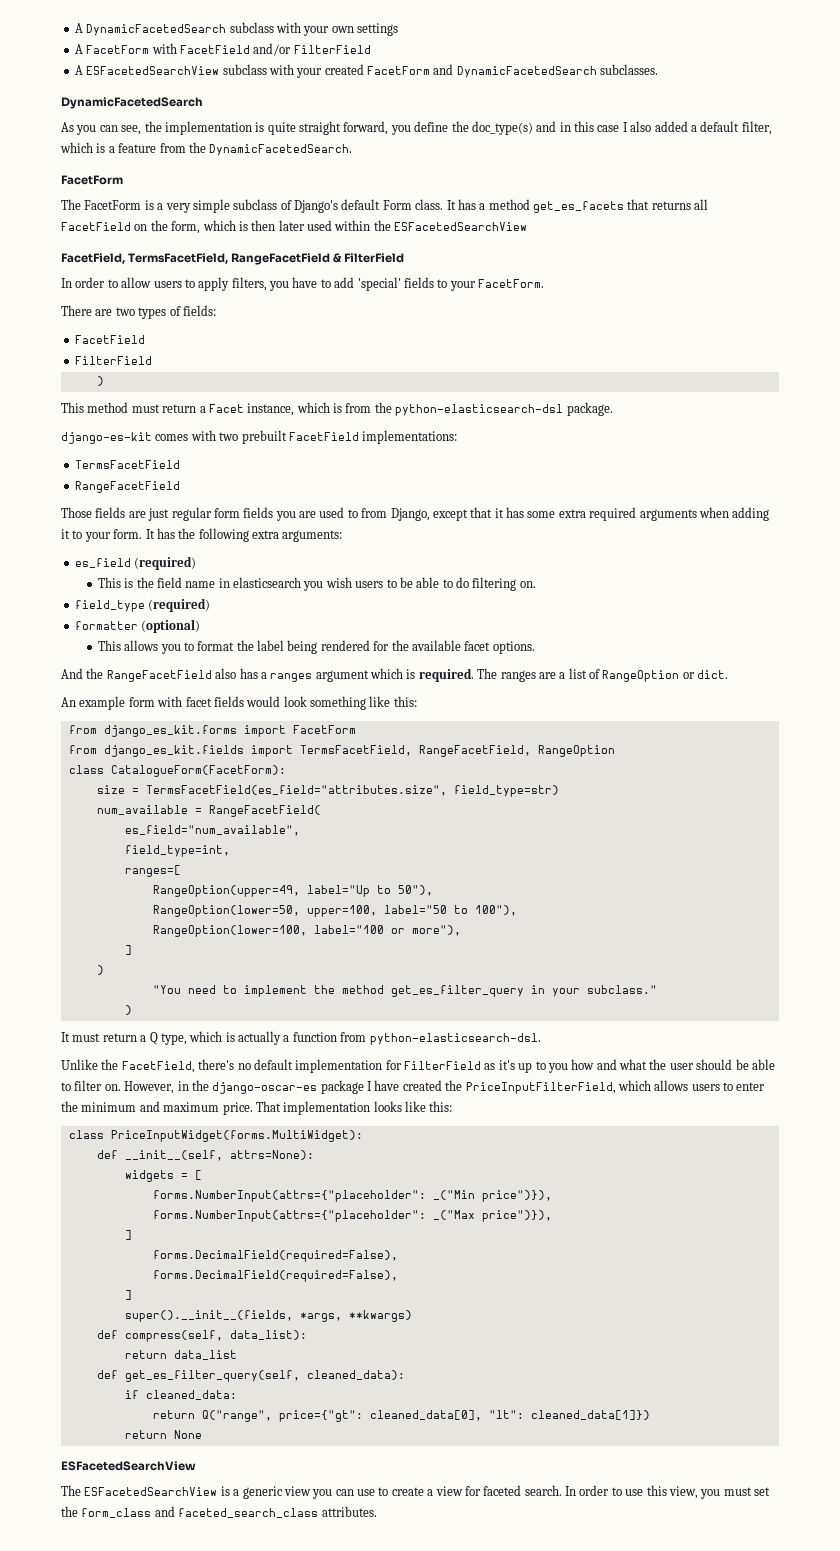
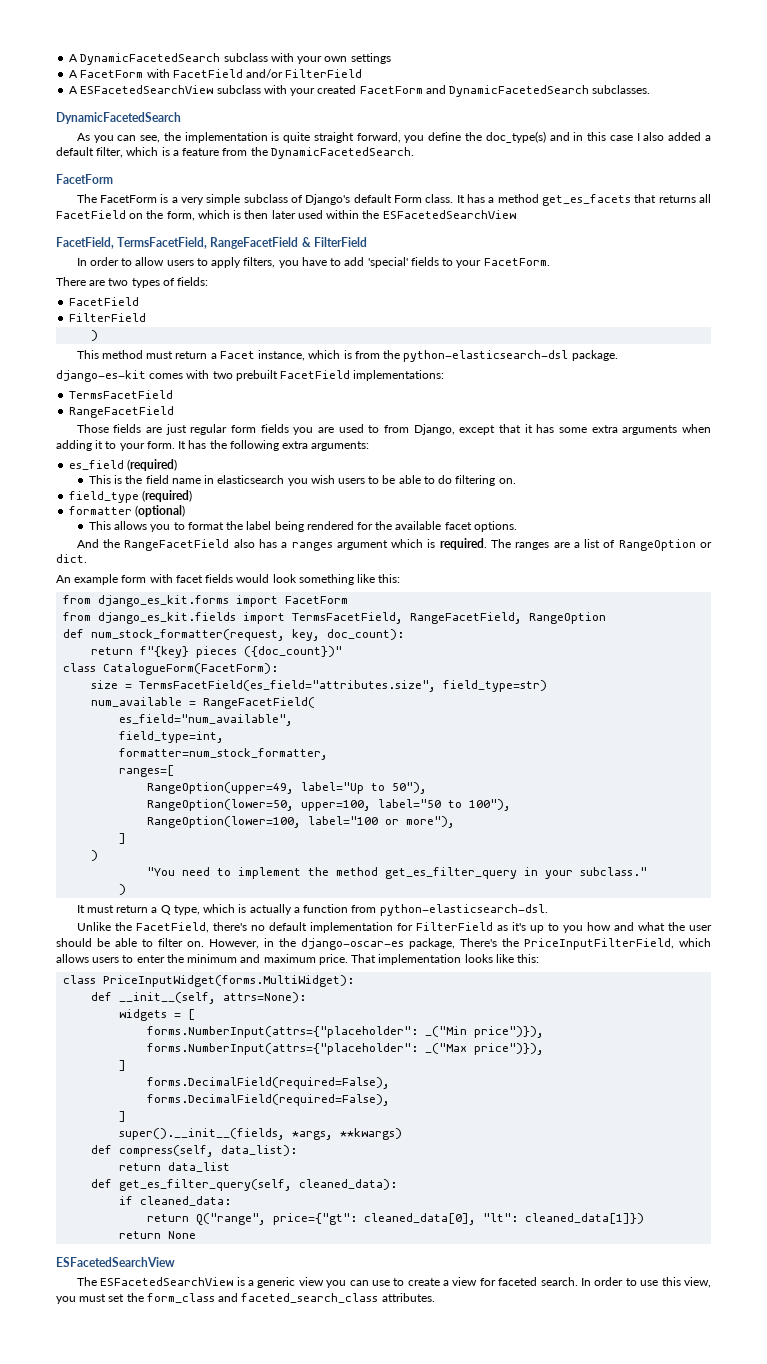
[589,507,637,521] required -> (618, 429) none
(615, 751) none -> [63,629,405,641] [91,646,343,658] // def num_stock_formatter(request, key, doc_count): // return f"{key} pieces ({doc_count})"
(230, 851) none -> [119,748,329,760] // formatter=num_stock_formatter,
[320,1080,442,1094] package I have created -> [409,938,497,949] package, There's

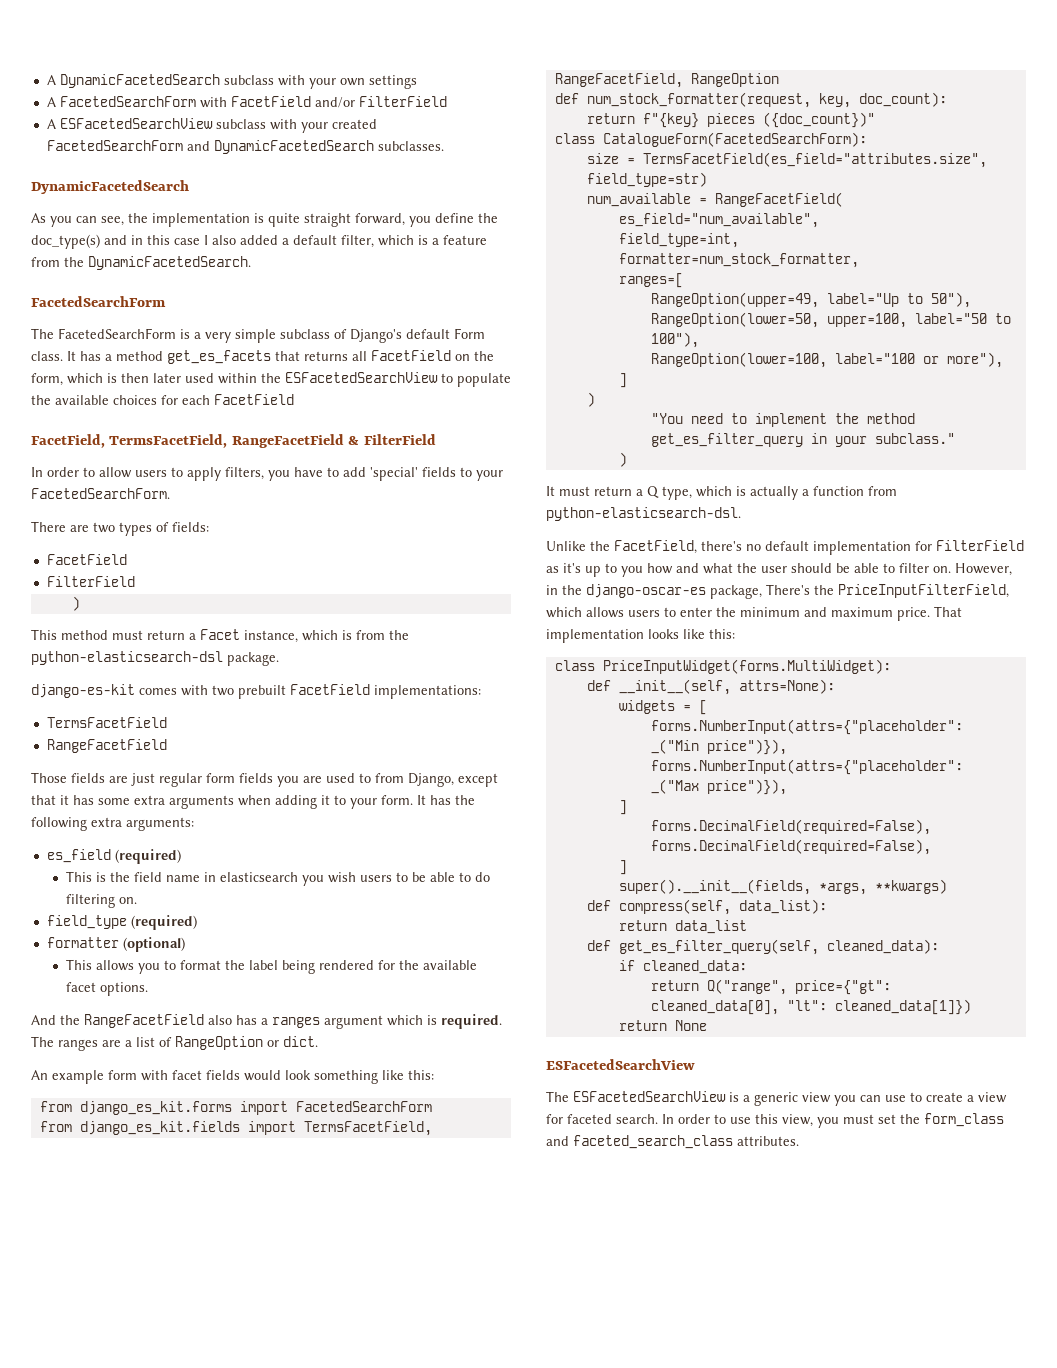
[80,70,144,78] FacetForm -> [59,96,196,107] FacetedSearchForm
[359,86,423,94] FacetForm -> [46,140,183,151] FacetedSearchForm
[56,174,113,184] [76,194,158,203] FacetForm // The FacetForm -> [31,296,166,307] [31,328,176,339] FacetedSearchForm // The FacetedSearchForm
(516, 214) none -> [441,373,511,387] [31,394,294,405] to populate the available choices for each FacetField
[483,258,550,266] FacetForm. -> [31,488,170,499] FacetedSearchForm.
[285,596,349,604] FacetForm -> [295,1101,432,1112] FacetedSearchForm
[103,663,279,675] CatalogueForm(FacetForm): -> [602,132,867,147] CatalogueForm(FacetedSearchForm):

